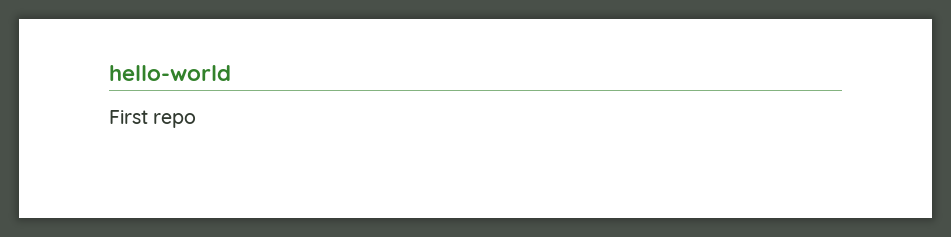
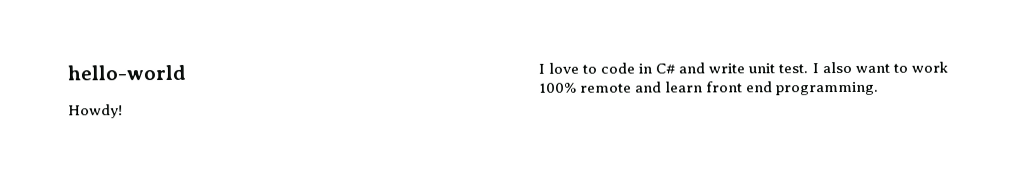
[109,110,197,128] First repo -> [68,104,123,119] [538,61,948,74] [538,81,880,96] Howdy! // I love to code in C# and write unit test. I also want to work 100% remote and learn front end programming.

